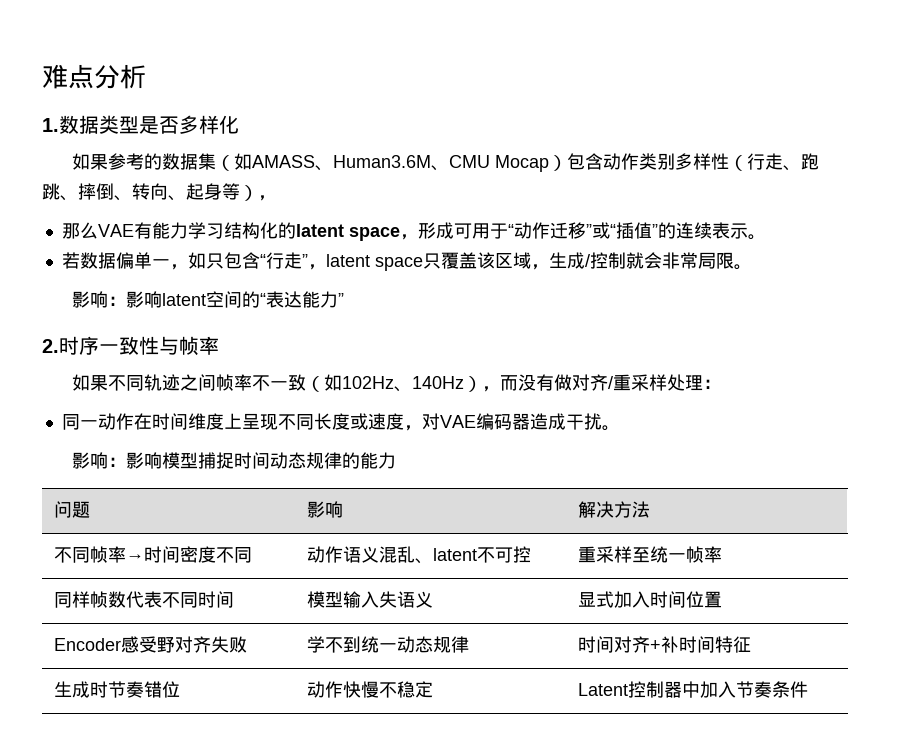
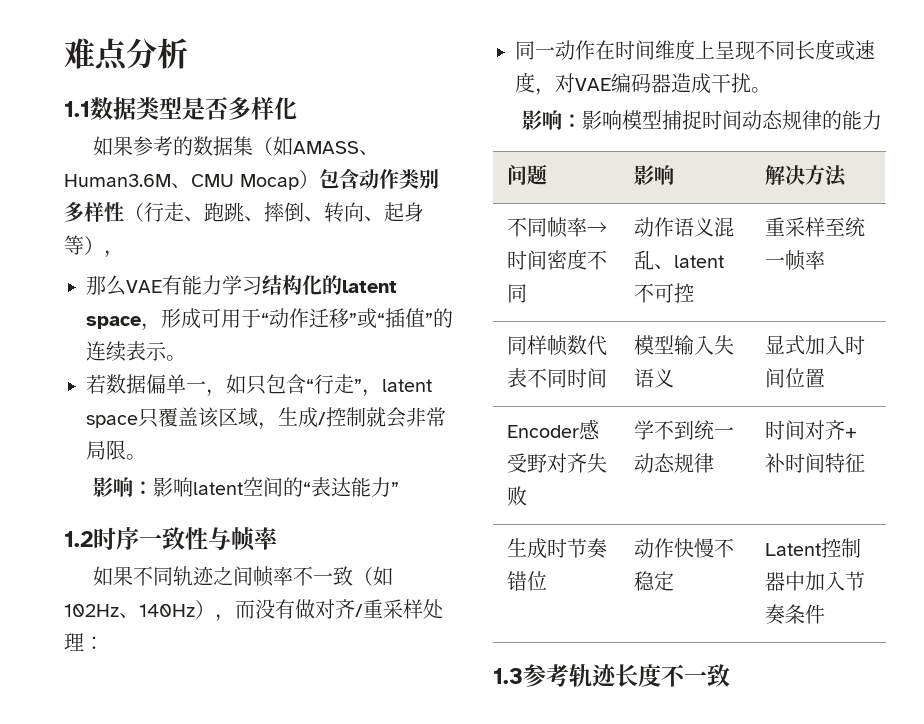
[42,118,59,132] 1. -> [64,101,90,117] 1.1
[42,339,59,353] 2. -> [64,531,93,547] 1.2
(809, 689) none -> [493,664,730,687] // 1.3参考轨迹长度不一致

